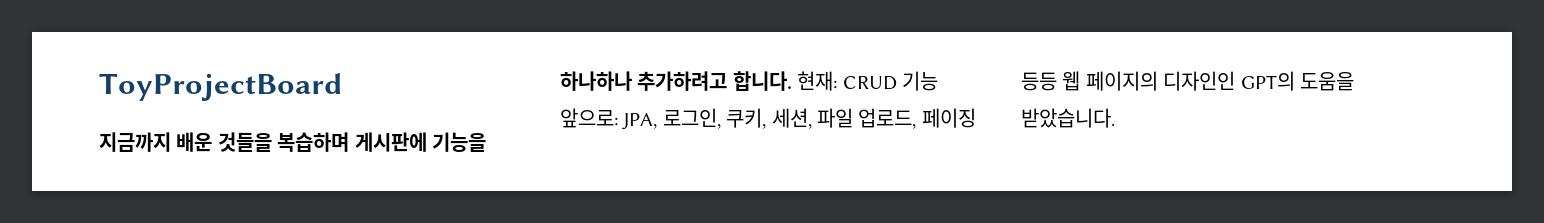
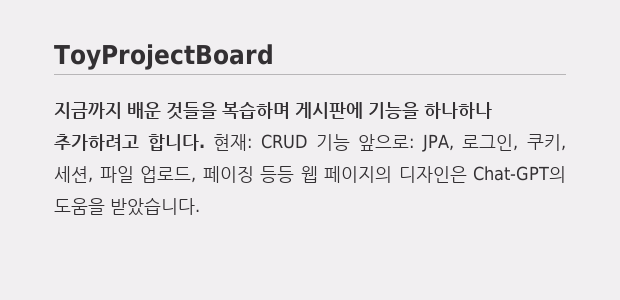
[1163,71,1295,91] 디자인인 GPT의 -> [398,166,566,183] 디자인은 Chat-GPT의

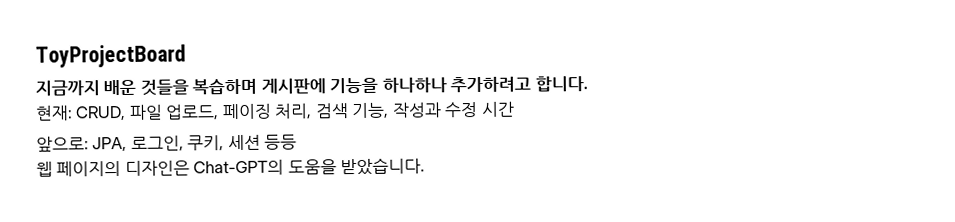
[213,134,566,152] [54,166,254,183] 현재: CRUD 기능 앞으로: JPA, 로그인, 쿠키, 세션, 파일 업로드, 페이징 -> [35,101,515,121] [36,134,261,152] // 현재: CRUD, 파일 업로드, 페이징 처리, 검색 기능, 작성과 수정 시간 // 앞으로: JPA, 로그인, 쿠키, 세션
(294, 174) none -> (298, 142) //

